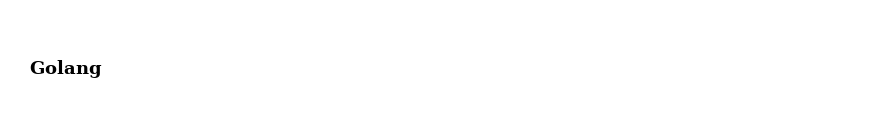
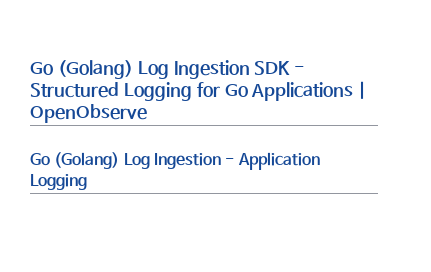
[30,60,102,78] Golang -> [30,60,306,79] [30,81,367,101] [30,104,147,123] [30,152,320,170] [30,174,87,190] Go (Golang) Log Ingestion SDK - Structured Logging for Go Applications | OpenObserve // Go (Golang) Log Ingestion - Application Logging

